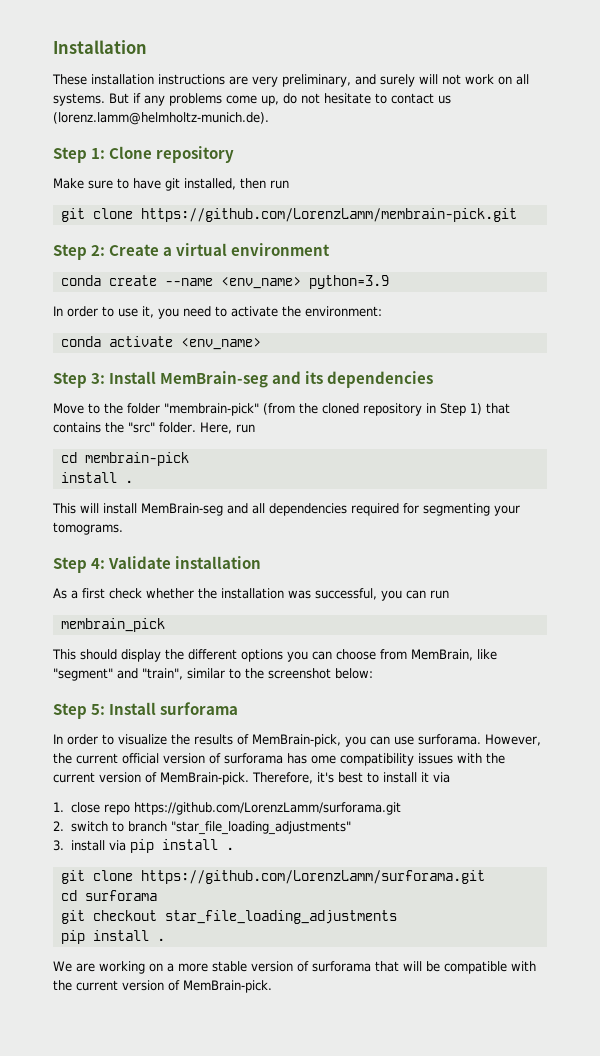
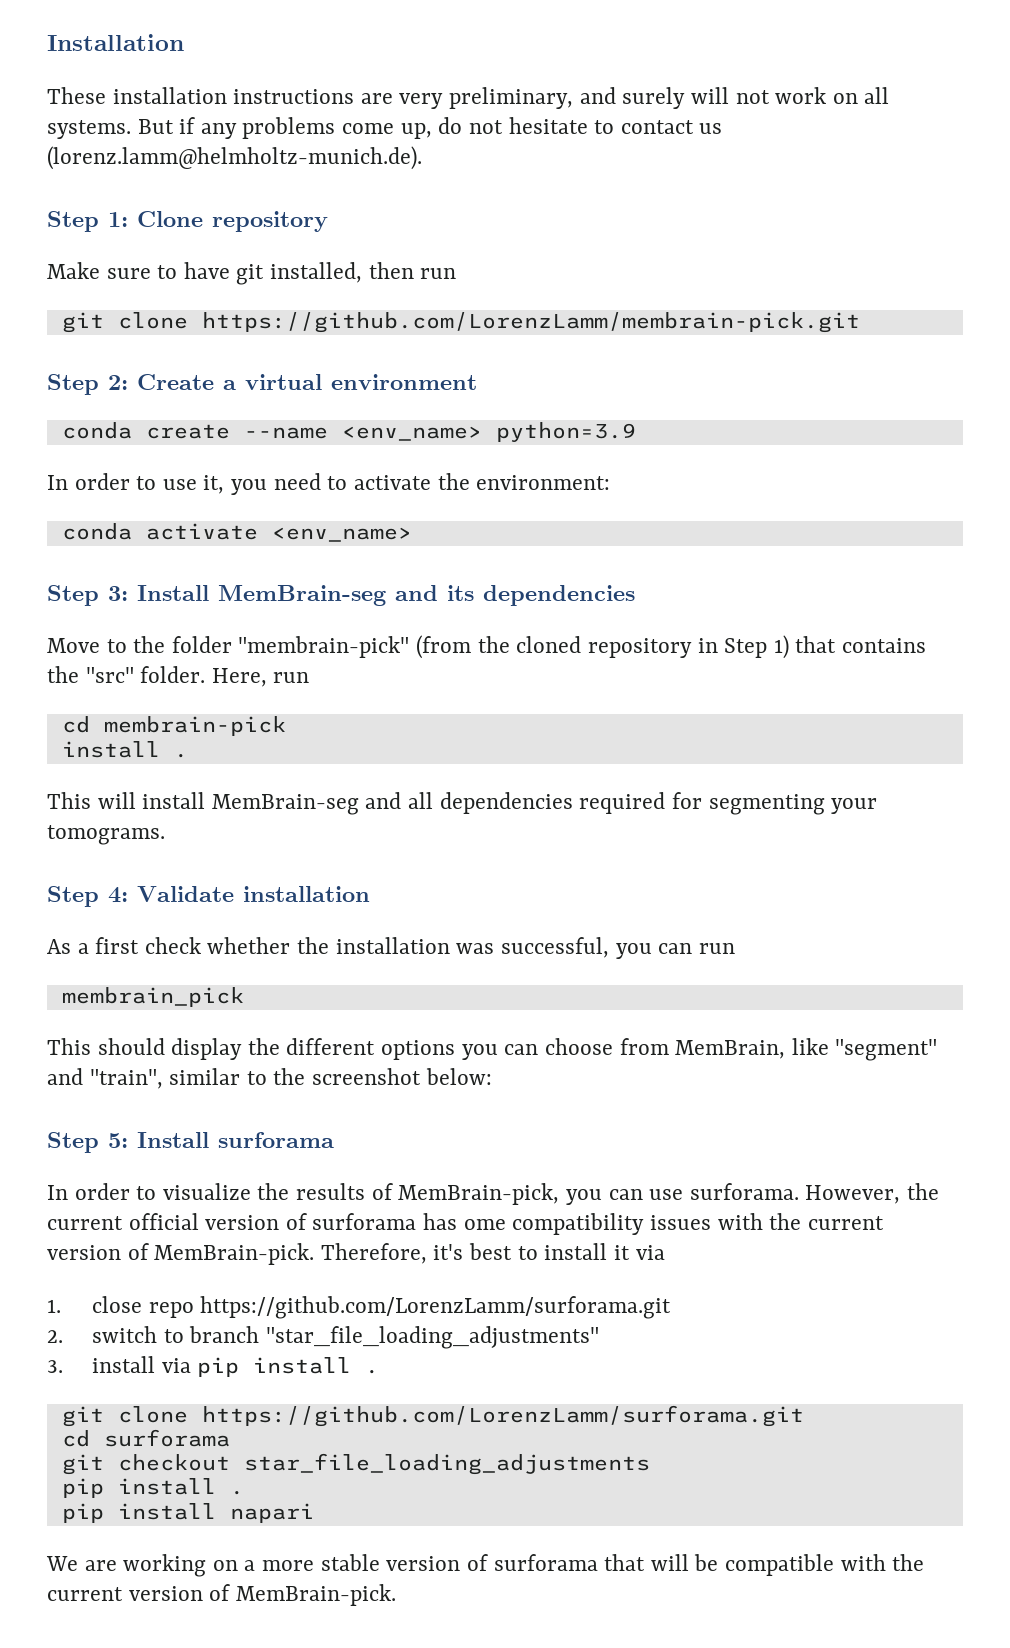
(165, 939) none -> [61,1503,314,1523] // pip install napari

